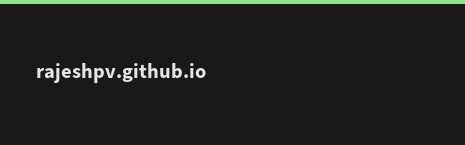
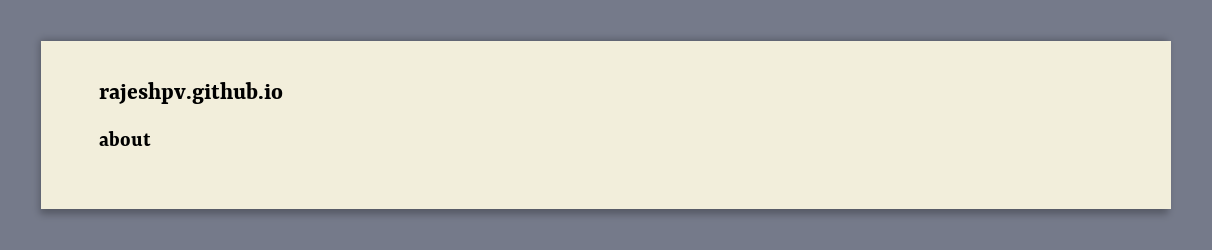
(206, 73) none -> [99,131,151,146] // about

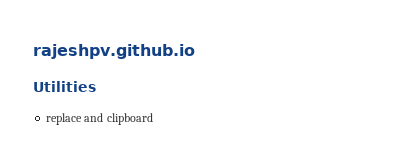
[99,131,151,146] about -> [33,81,96,92] [46,113,153,125] Utilities // replace and clipboard

